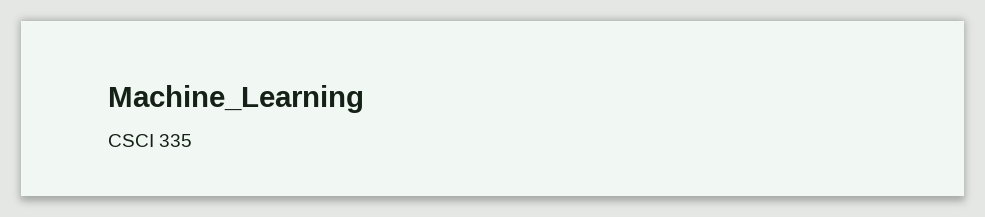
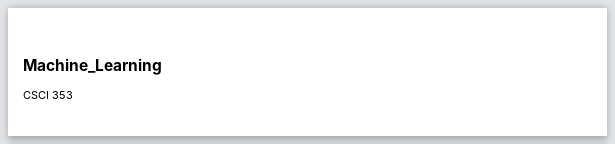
[159,134,193,147] 335 -> [52,91,73,99] 353

